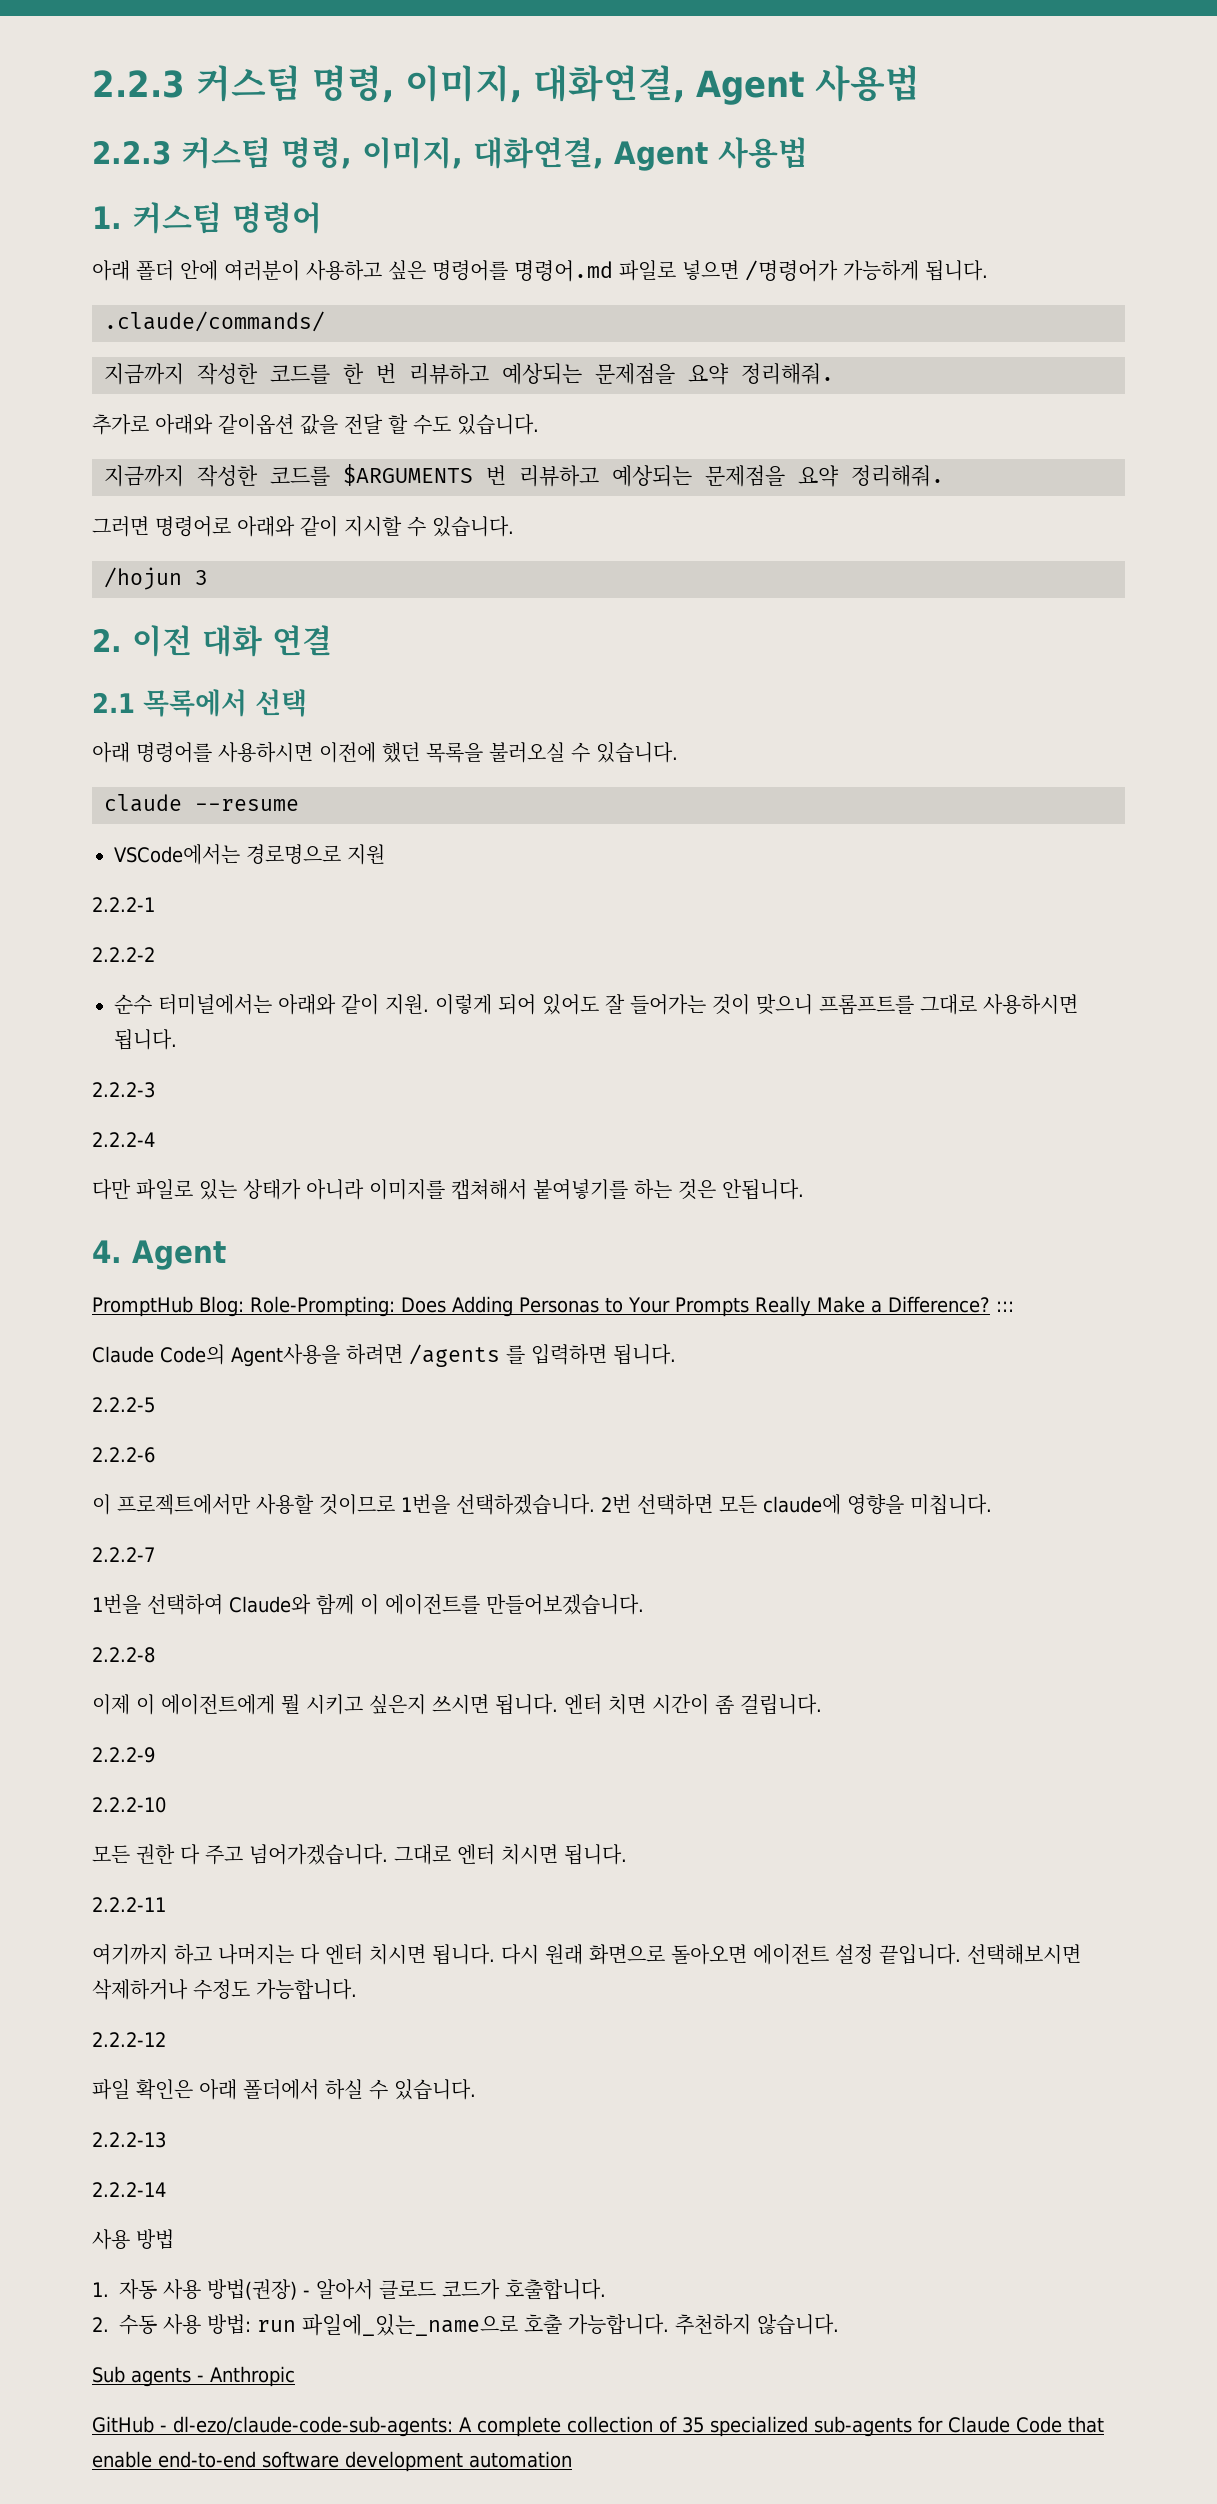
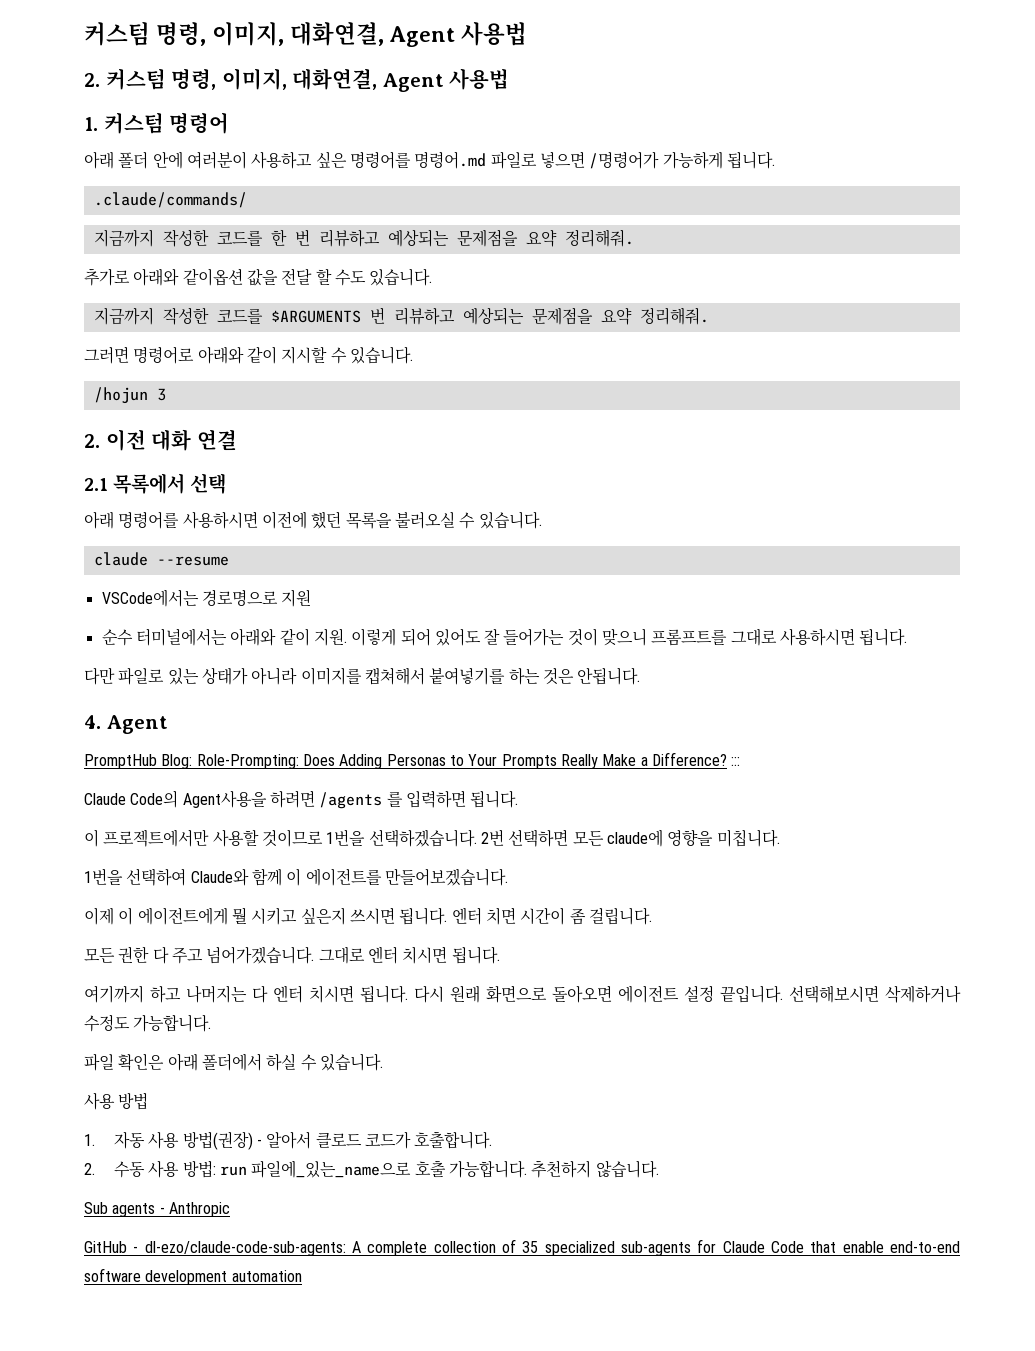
[92,65,920,105] [92,140,171,165] 2.2.3 커스텀 명령, 이미지, 대화연결, Agent 사용법 // 2.2.3 -> [84,22,528,47] [84,73,100,87] 커스텀 명령, 이미지, 대화연결, Agent 사용법 // 2.
[92,897,155,912] [92,947,155,962] // 2.2.2-1 // 2.2.2-2 -> (312, 598) none
[92,1082,155,1098] [92,1132,155,1147] // 2.2.2-3 // 2.2.2-4 -> (908, 637) none
[92,1397,155,1413] [92,1447,155,1463] // 2.2.2-5 // 2.2.2-6 -> (519, 799) none
[92,1547,155,1562] // 2.2.2-7 -> (780, 838) none
[92,1647,155,1663] // 2.2.2-8 -> (508, 877) none
[92,1747,155,1763] [92,1797,166,1813] // 2.2.2-9 // 2.2.2-10 -> (652, 916) none
[92,1897,166,1912] // 2.2.2-11 -> (500, 955) none
[92,2032,166,2047] // 2.2.2-12 -> (212, 1023) none
[92,2132,166,2148] [92,2182,166,2197] // 2.2.2-13 // 2.2.2-14 -> (383, 1062) none

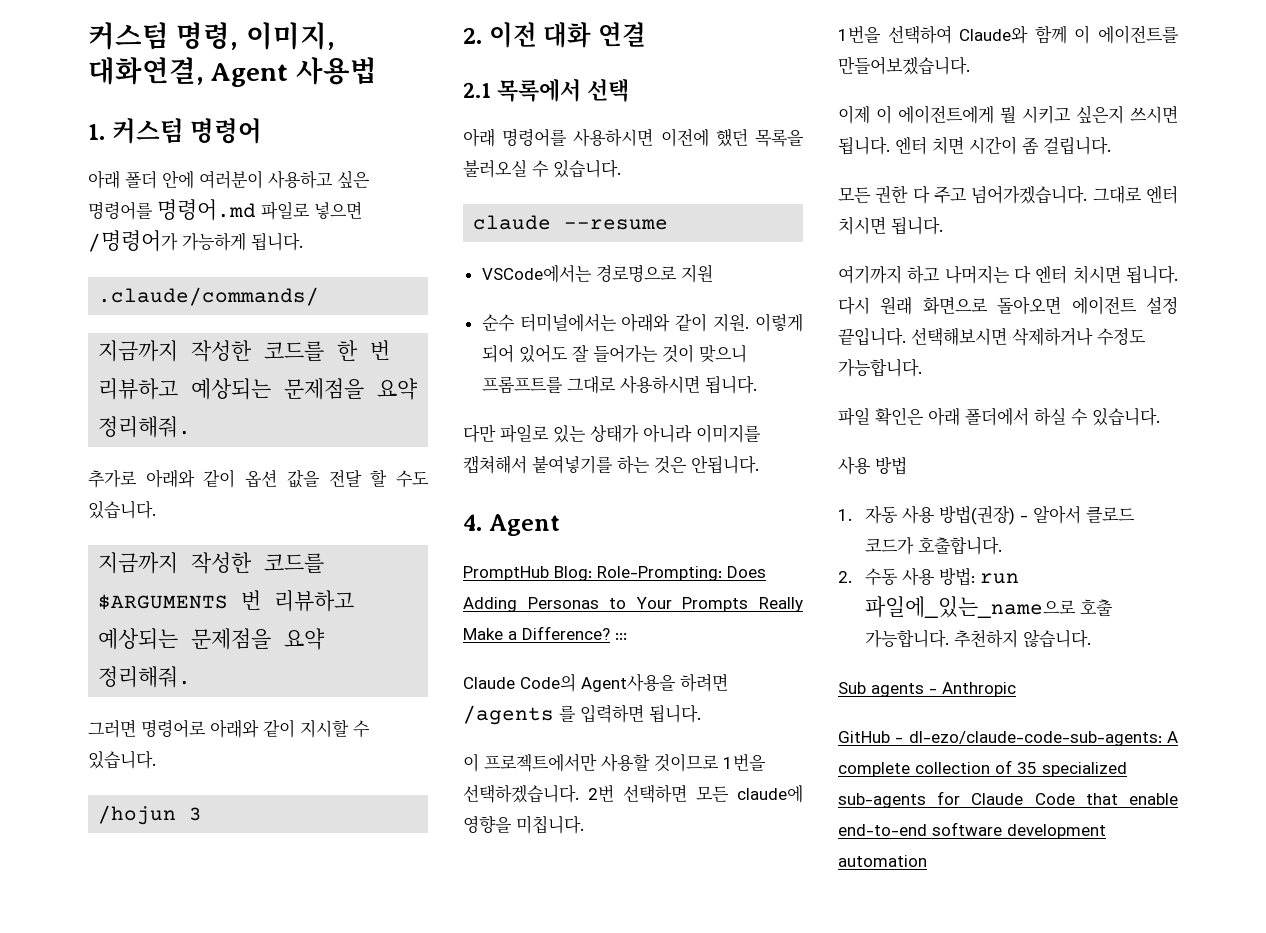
[84,22,528,47] [84,68,510,92] 커스텀 명령, 이미지, 대화연결, Agent 사용법 // 2. 커스텀 명령, 이미지, 대화연결, Agent 사용법 -> [88,22,335,50] [88,57,377,87] 커스텀 명령, 이미지, 대화연결, Agent 사용법
[182,268,243,286] 같이옵션 -> [203,469,278,488] 같이 옵션

